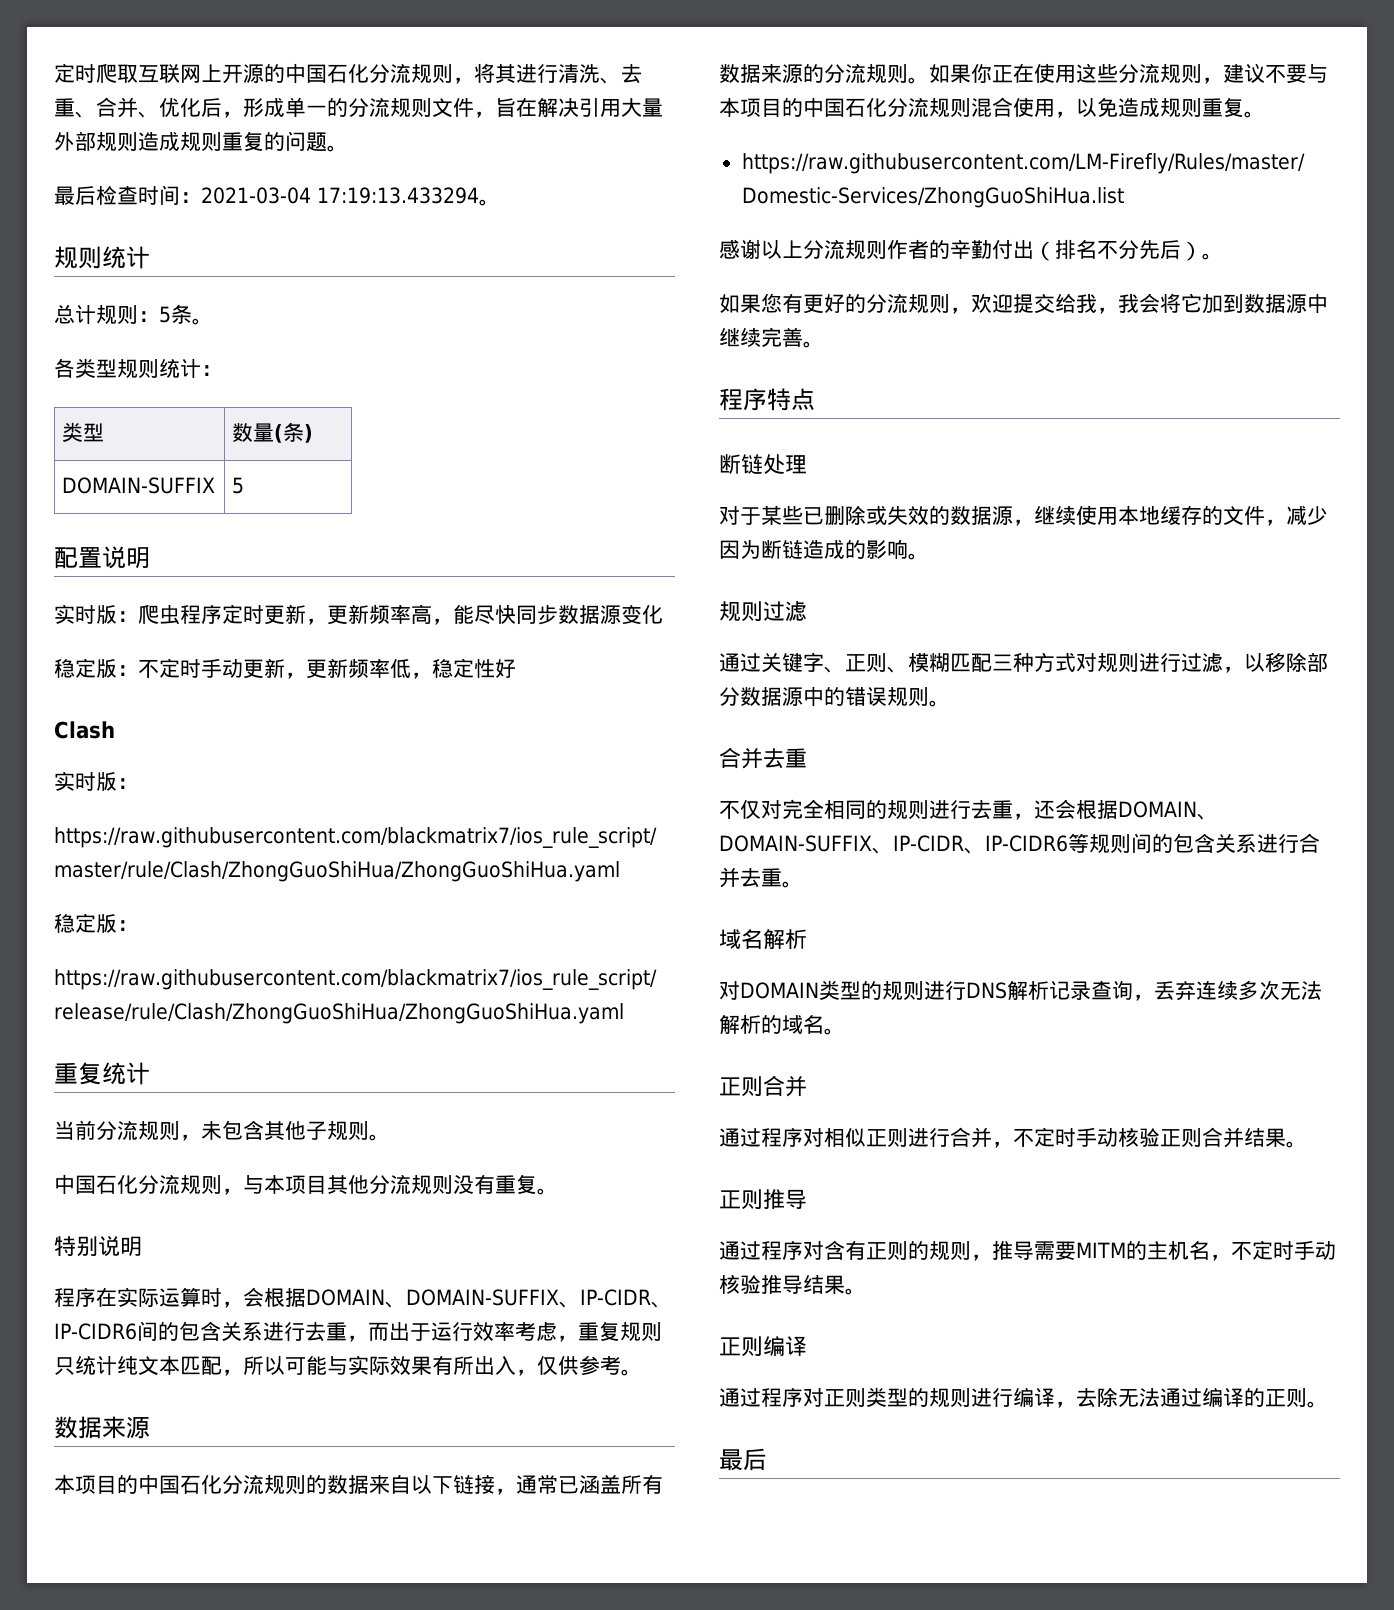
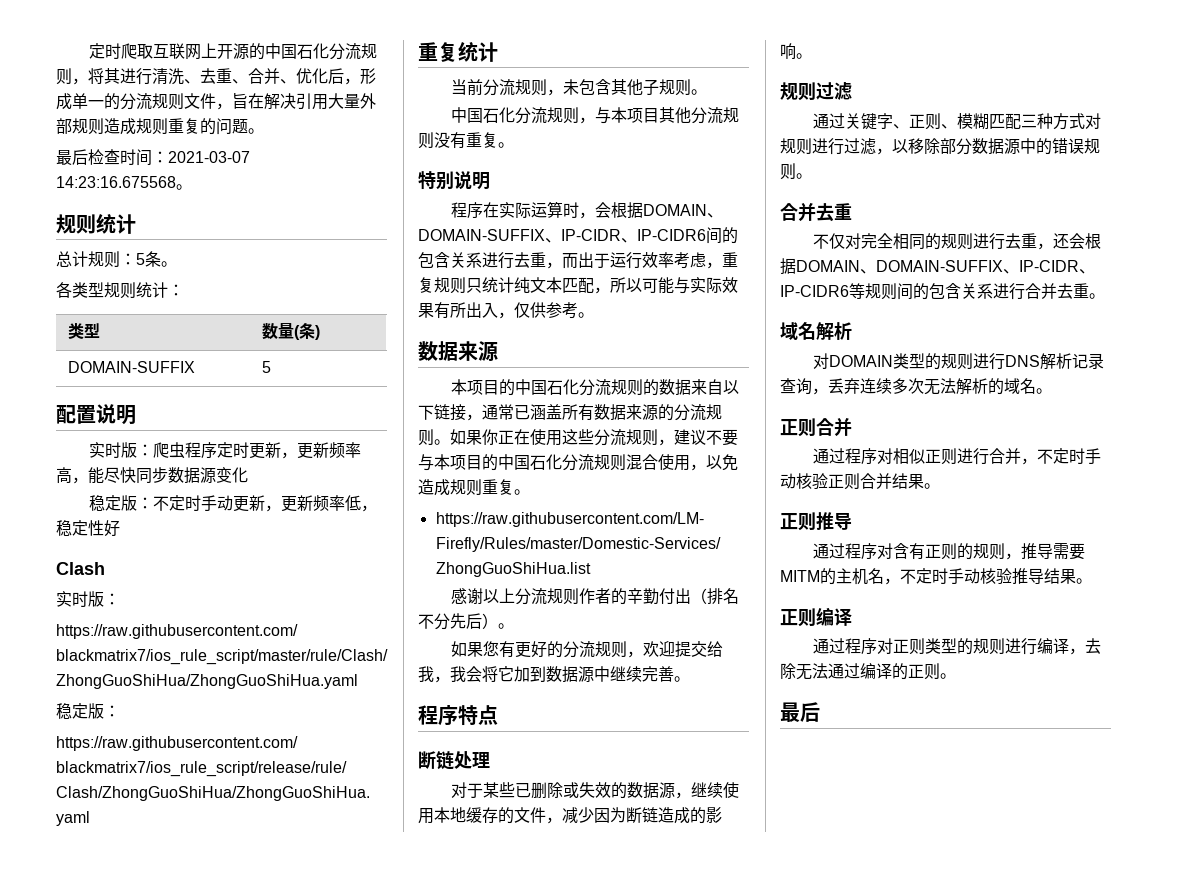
[201,187,479,204] 2021-03-04 17:19:13.433294 -> [168,151,250,163] [56,176,176,188] 2021-03-07 14:23:16.675568

